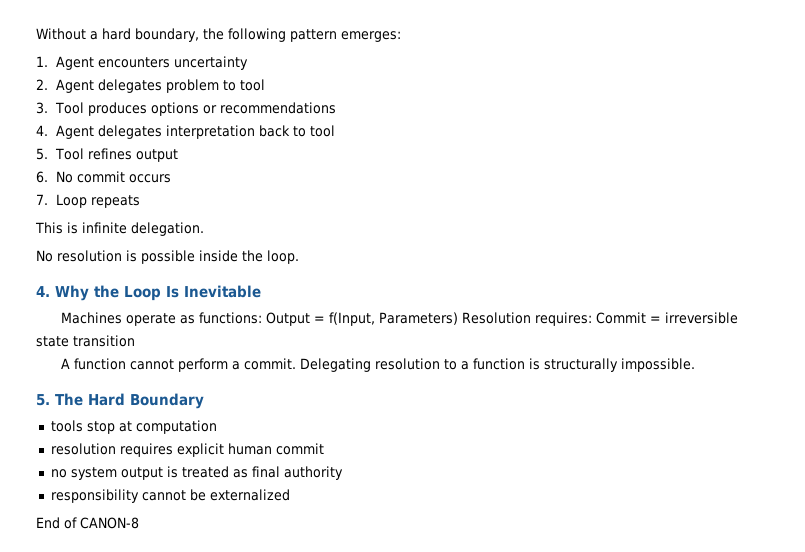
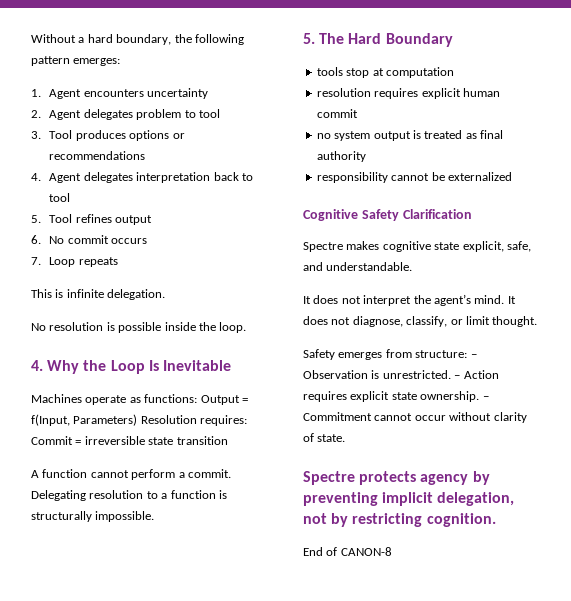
(290, 495) none -> [303,209,472,221] [303,241,531,252] [303,262,413,271] [303,294,516,306] [303,316,538,327] [303,349,477,360] [303,370,499,379] [303,391,489,402] [303,412,527,423] [303,433,346,442] [303,471,490,485] [303,492,515,506] [303,513,496,527] // Cognitive Safety Clarification // Spectre makes cognitive state explicit, safe, and understandable. // It does not interpret the agent’s mind. It does not diagnose, classify, or limit thought. // Safety emerges from structure: – Observation is unrestricted. – Action requires explicit state ownership. – Commitment cannot occur without clarity of state. // Spectre protects agency by preventing implicit delegation, not by restricting cognition.

